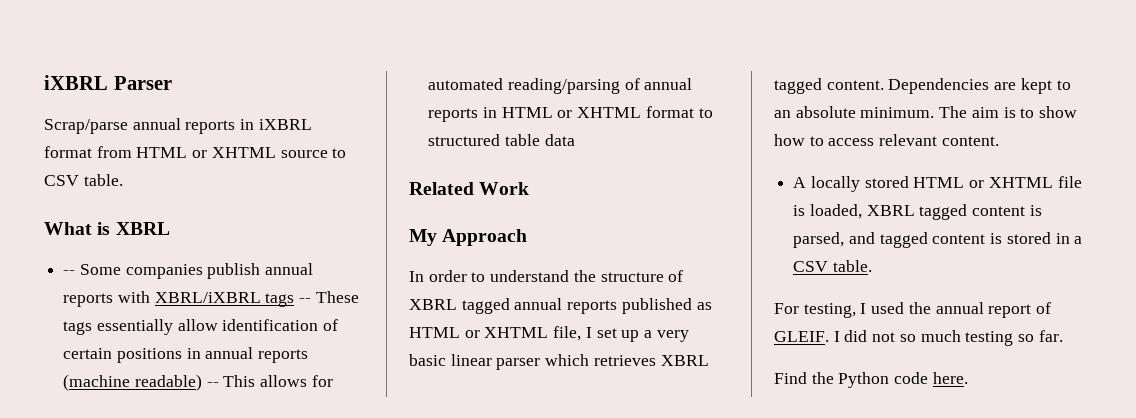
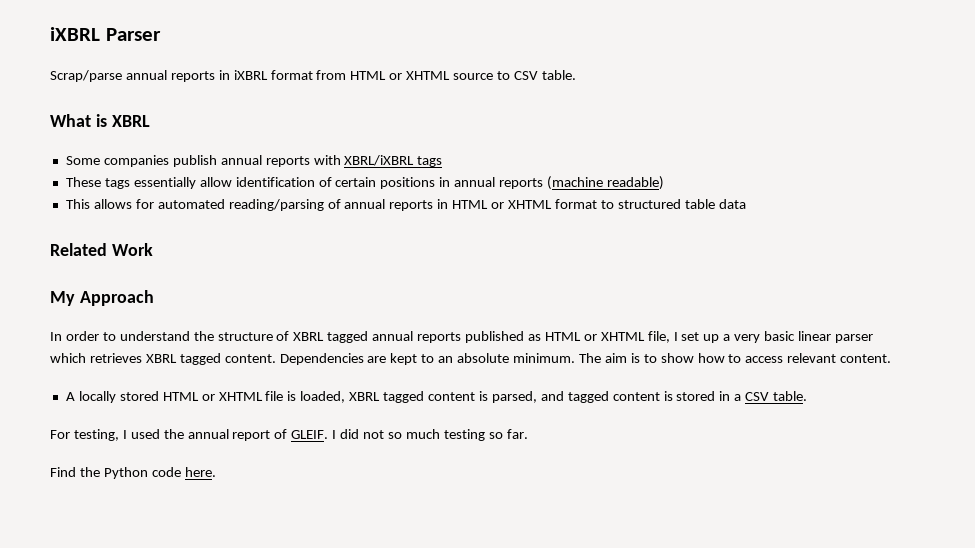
[63,270,76,275] -- -> (150, 121) none
[299,298,312,303] -- -> (443, 161) //
[206,382,219,387] -- -> (664, 183) //

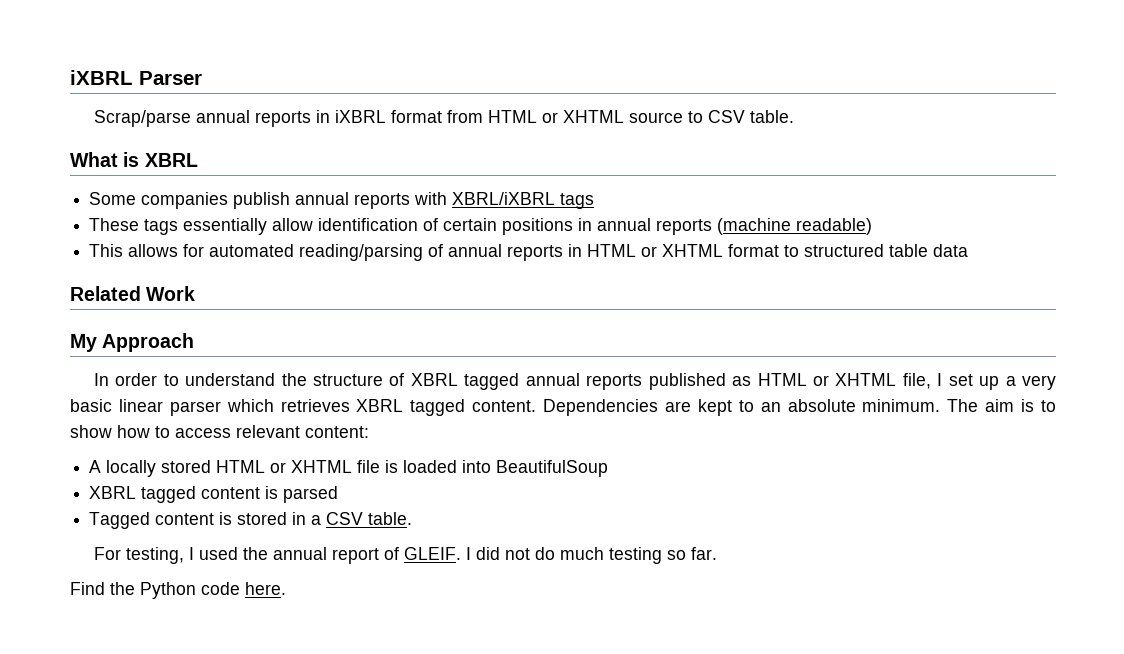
[840,354,892,363] content. -> [305,426,369,438] content:
[300,391,346,403] loaded, -> [403,460,609,477] loaded into BeautifulSoup //
[491,391,609,403] parsed, and tagged -> [283,486,339,503] [89,512,151,529] parsed // Tagged
[387,432,402,439] so -> [534,547,555,560] do

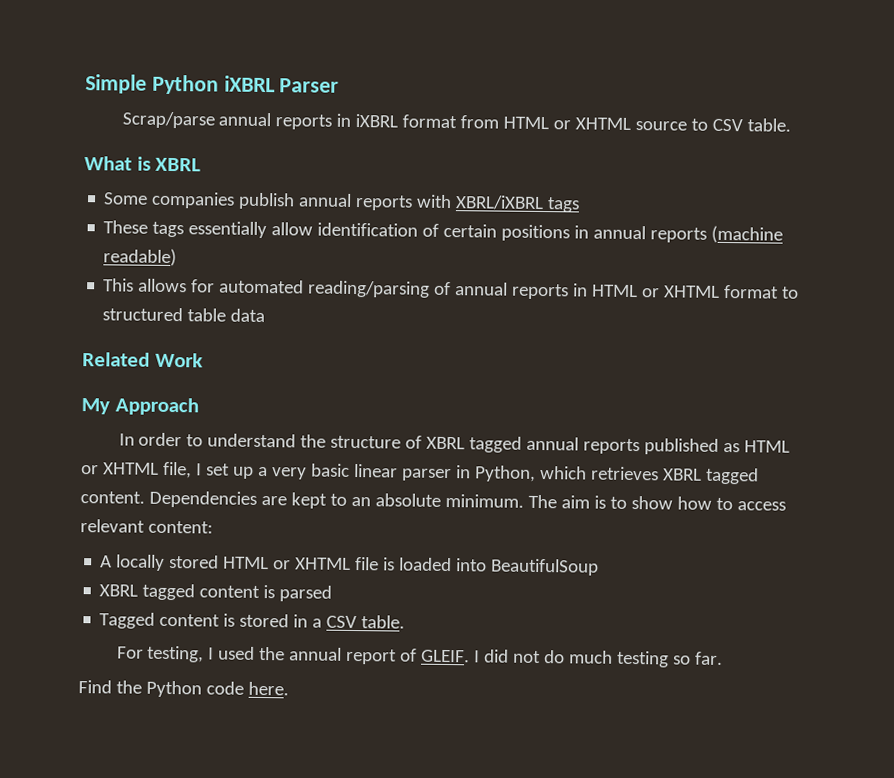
(70, 77) none -> [85,74,219,95] Simple Python
(221, 408) none -> [455,465,536,482] in Python,

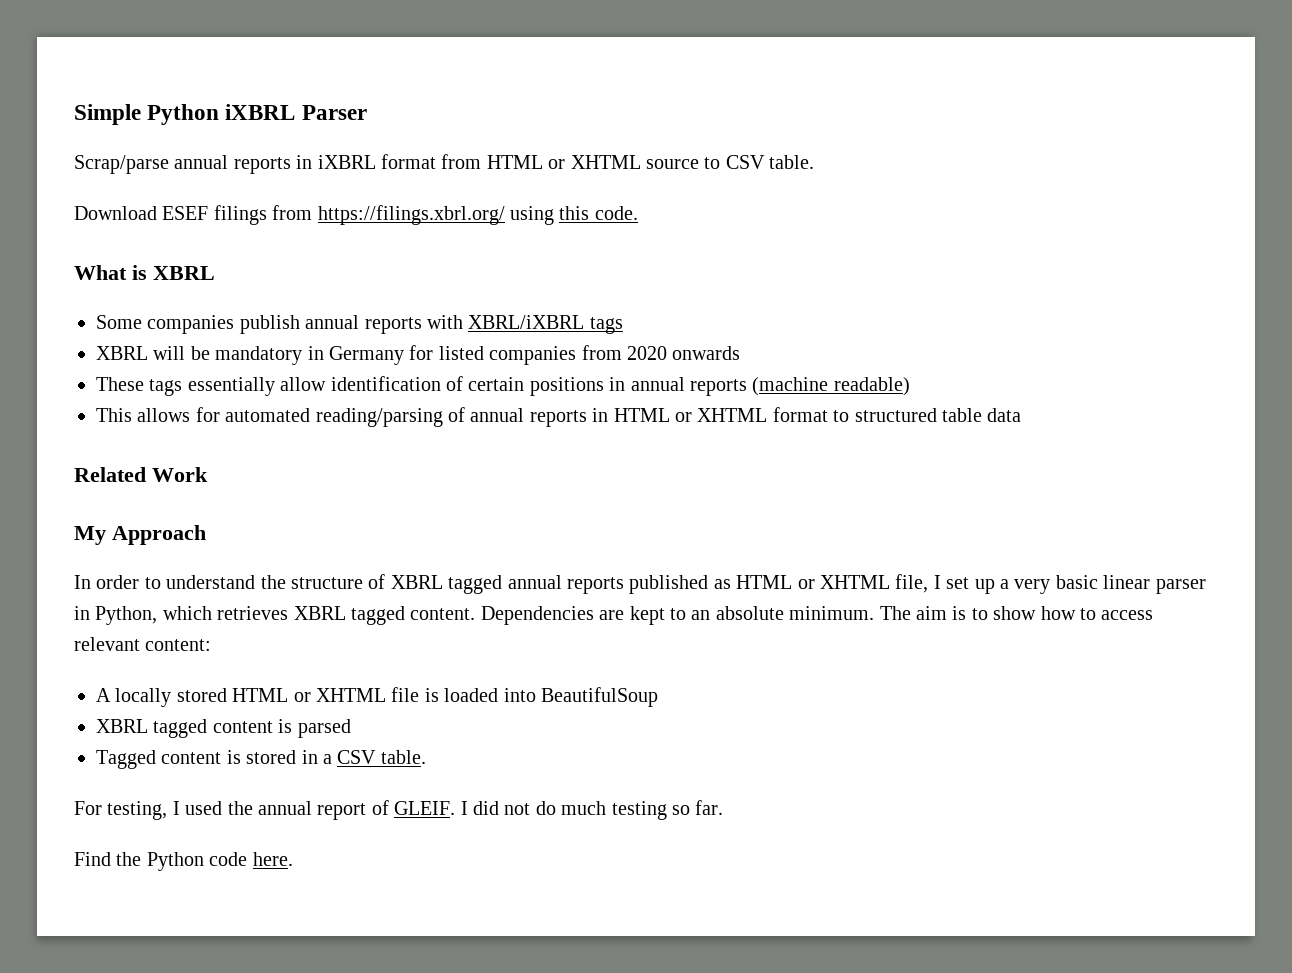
(792, 125) none -> [74,205,638,225] // Download ESEF filings from https://filings.xbrl.org/ using this code.
(581, 205) none -> [96,345,741,365] // XBRL will be mandatory in Germany for listed companies from 2020 onwards

